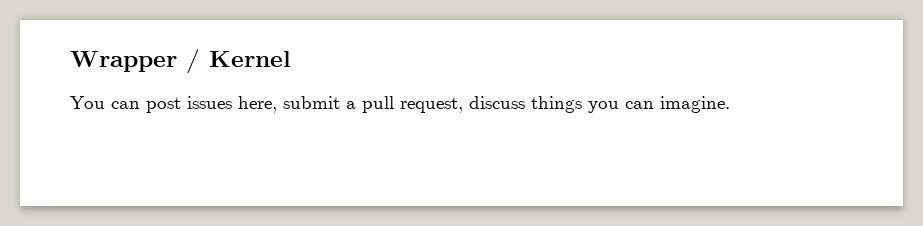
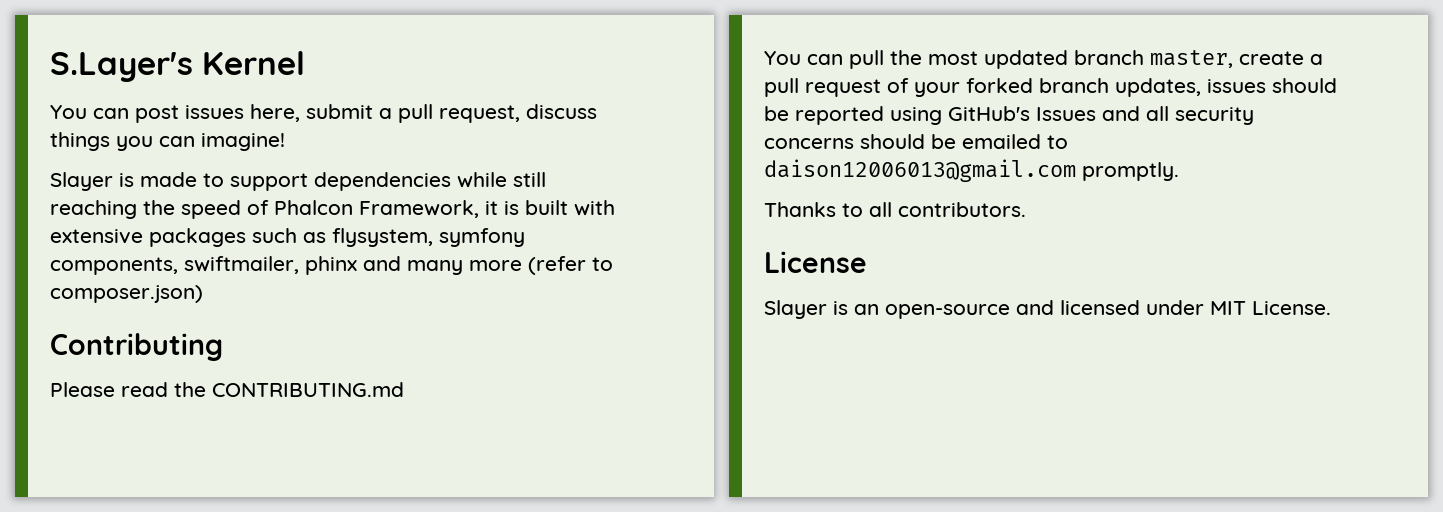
[70,49,200,74] Wrapper / -> [50,52,193,82] S.Layer's
[660,96,730,113] imagine. -> [201,133,285,151] [50,172,546,191] [50,200,615,219] [50,228,525,247] [50,256,613,275] [50,285,203,303] [50,333,223,361] [50,382,404,397] [764,50,1323,69] [764,78,1337,97] [764,106,1254,125] [764,134,1068,149] [764,159,1179,182] [764,202,1026,217] [764,251,867,273] [764,300,1331,319] imagine! // Slayer is made to support dependencies while still reaching the speed of Phalcon Framework, it is built with extensive packages such as flysystem, symfony components, swiftmailer, phinx and many more (refer to composer.json) // Contributing // Please read the CONTRIBUTING.md // You can pull the most updated branch master, create a pull request of your forked branch updates, issues should be reported using GitHub's Issues and all security concerns should be emailed to daison12006013@gmail.com promptly. // Thanks to all contributors. // License // Slayer is an open-source and licensed under MIT License.

